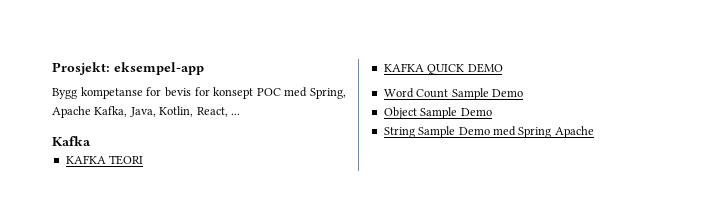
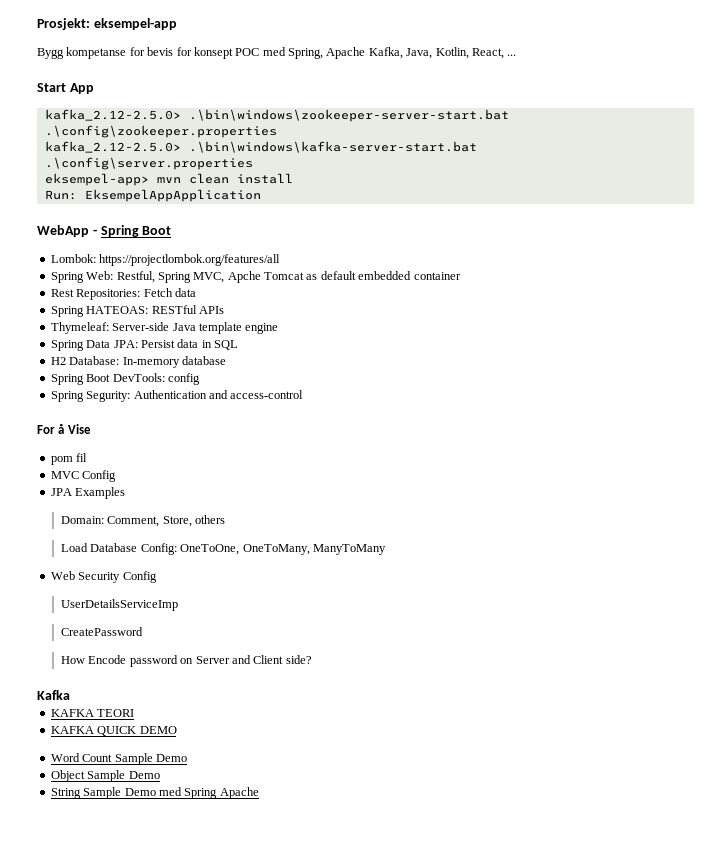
(240, 114) none -> [37,83,94,94] [44,109,509,122] [44,125,277,138] [44,141,477,153] [44,157,253,170] [44,173,293,186] [44,189,261,202] [37,225,172,237] [50,254,281,266] [50,271,461,283] [50,288,196,300] [50,305,224,317] [50,322,279,334] [50,339,238,351] [50,356,226,368] [50,373,200,385] [50,390,304,402] [37,424,91,434] [50,453,88,465] [50,470,117,482] [50,487,126,499] [61,515,226,527] [61,543,386,555] [50,571,157,583] [61,599,179,611] [61,627,144,636] [61,655,312,667] // Start App // kafka_2.12-2.5.0> .\bin\windows\zookeeper-server-start.bat .\config\zookeeper.properties // kafka_2.12-2.5.0> .\bin\windows\kafka-server-start.bat .\config\server.properties // eksempel-app> mvn clean install // Run: EksempelAppApplication // WebApp - Spring Boot // Lombok: https://projectlombok.org/features/all // Spring Web: Restful, Spring MVC, Apche Tomcat as default embedded container // Rest Repositories: Fetch data // Spring HATEOAS: RESTful APIs // Thymeleaf: Server-side Java template engine // Spring Data JPA: Persist data in SQL // H2 Database: In-memory database // Spring Boot DevTools: config // Spring Segurity: Authentication and access-control // For å Vise // pom fil // MVC Config // JPA Examples // Domain: Comment, Store, others // Load Database Config: OneToOne, OneToMany, ManyToMany // Web Security Config // UserDetailsServiceImp // CreatePassword // How Encode password on Server and Client side?

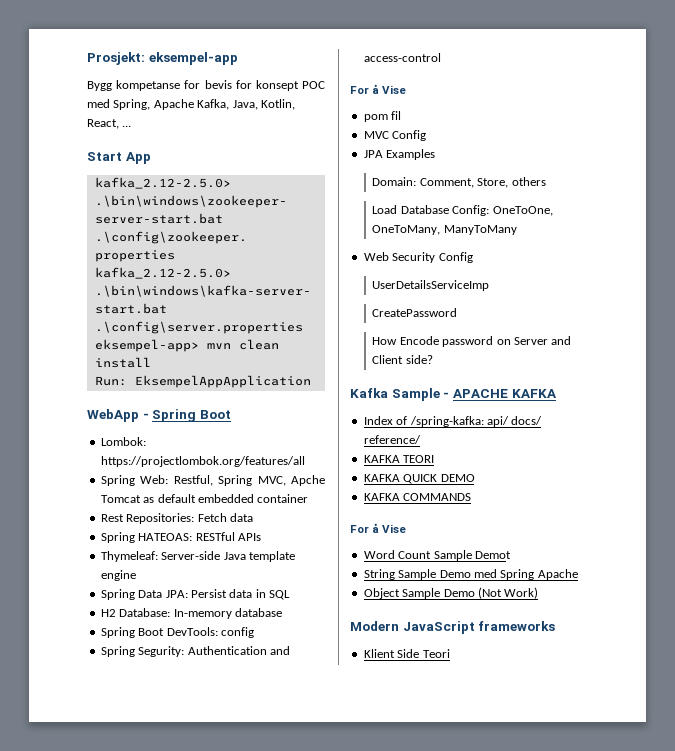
(70, 695) none -> [391,388,557,401] [363,416,543,427] [363,435,421,444] Sample - APACHE KAFKA // Index of /spring-kafka: api/ docs/ reference/
(177, 730) none -> [363,493,472,501] [350,523,407,533] // KAFKA COMMANDS // For å Vise
[155,754,187,762] [50,770,160,782] Demo // Object Sample Demo -> [474,551,511,559] Demot
(259, 793) none -> [363,587,539,599] [350,621,556,634] [363,649,450,658] // Object Sample Demo (Not Work) // Modern JavaScript frameworks // Klient Side Teori

